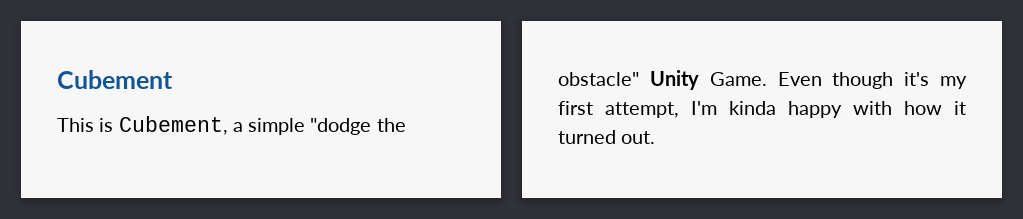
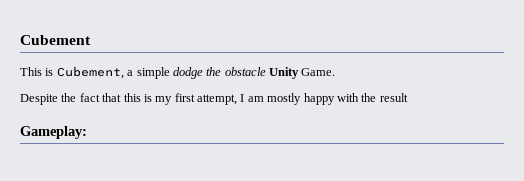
[310,118,406,135] [558,72,639,86] "dodge the obstacle" -> [172,67,266,79] dodge the obstacle
[777,72,967,89] [558,101,966,118] [558,130,656,144] Even though it's my first attempt, I'm kinda happy with how it turned out. -> [20,93,408,105] [20,126,87,139] // Despite the fact that this is my first attempt, I am mostly happy with the result // Gameplay:

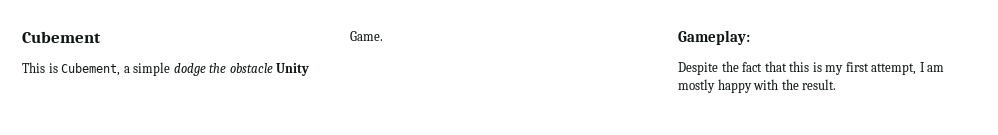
(336, 72) none -> [678,30,750,45] // Gameplay:
[379,93,408,102] [20,126,87,139] result // Gameplay: -> [802,79,837,90] result.

